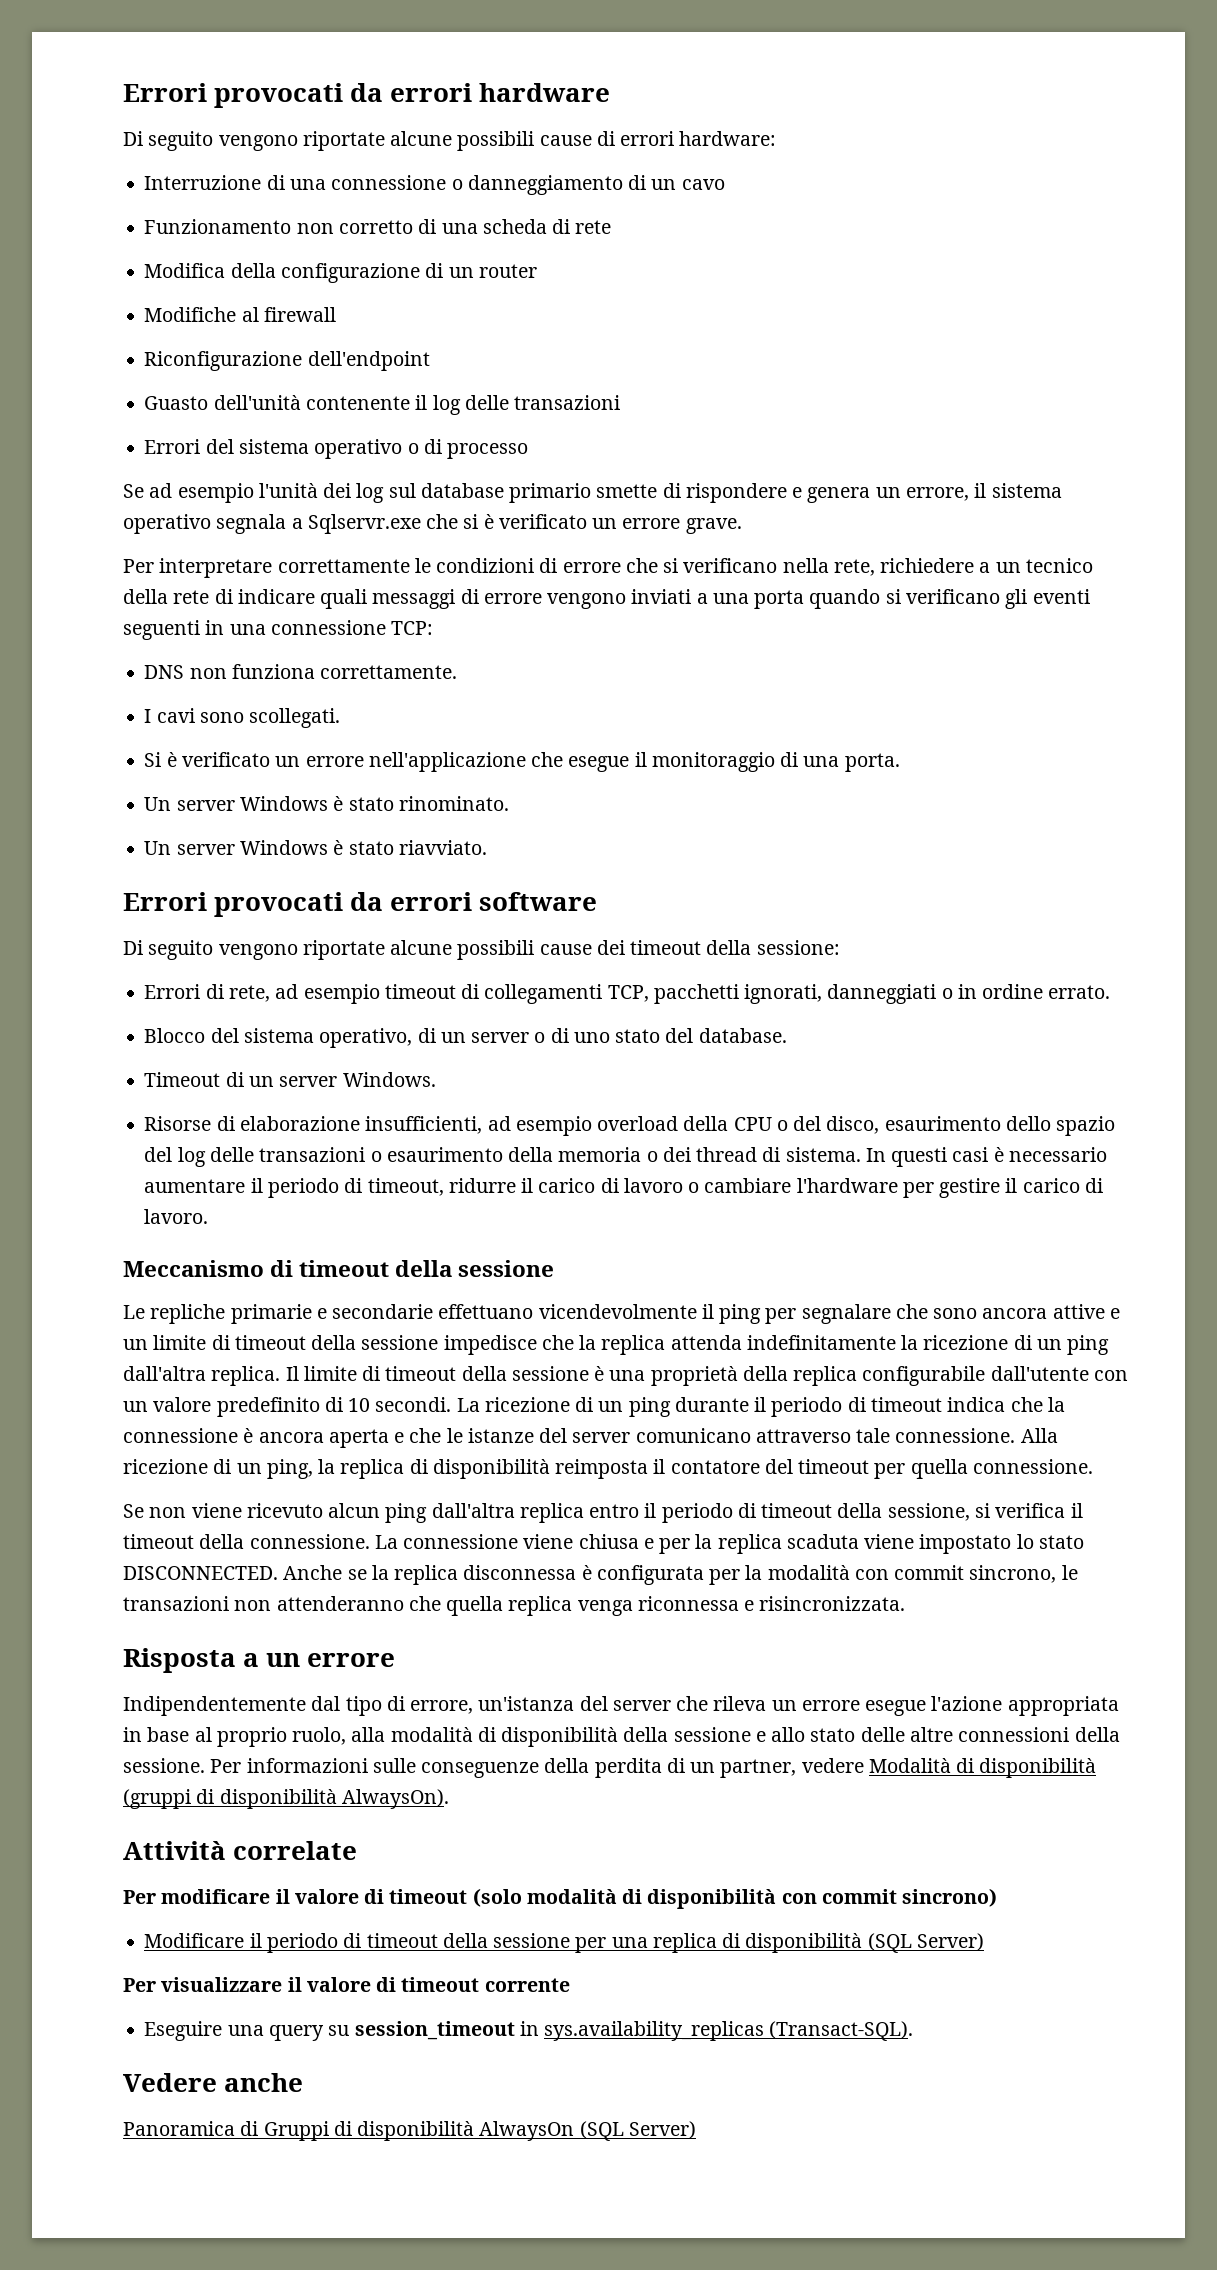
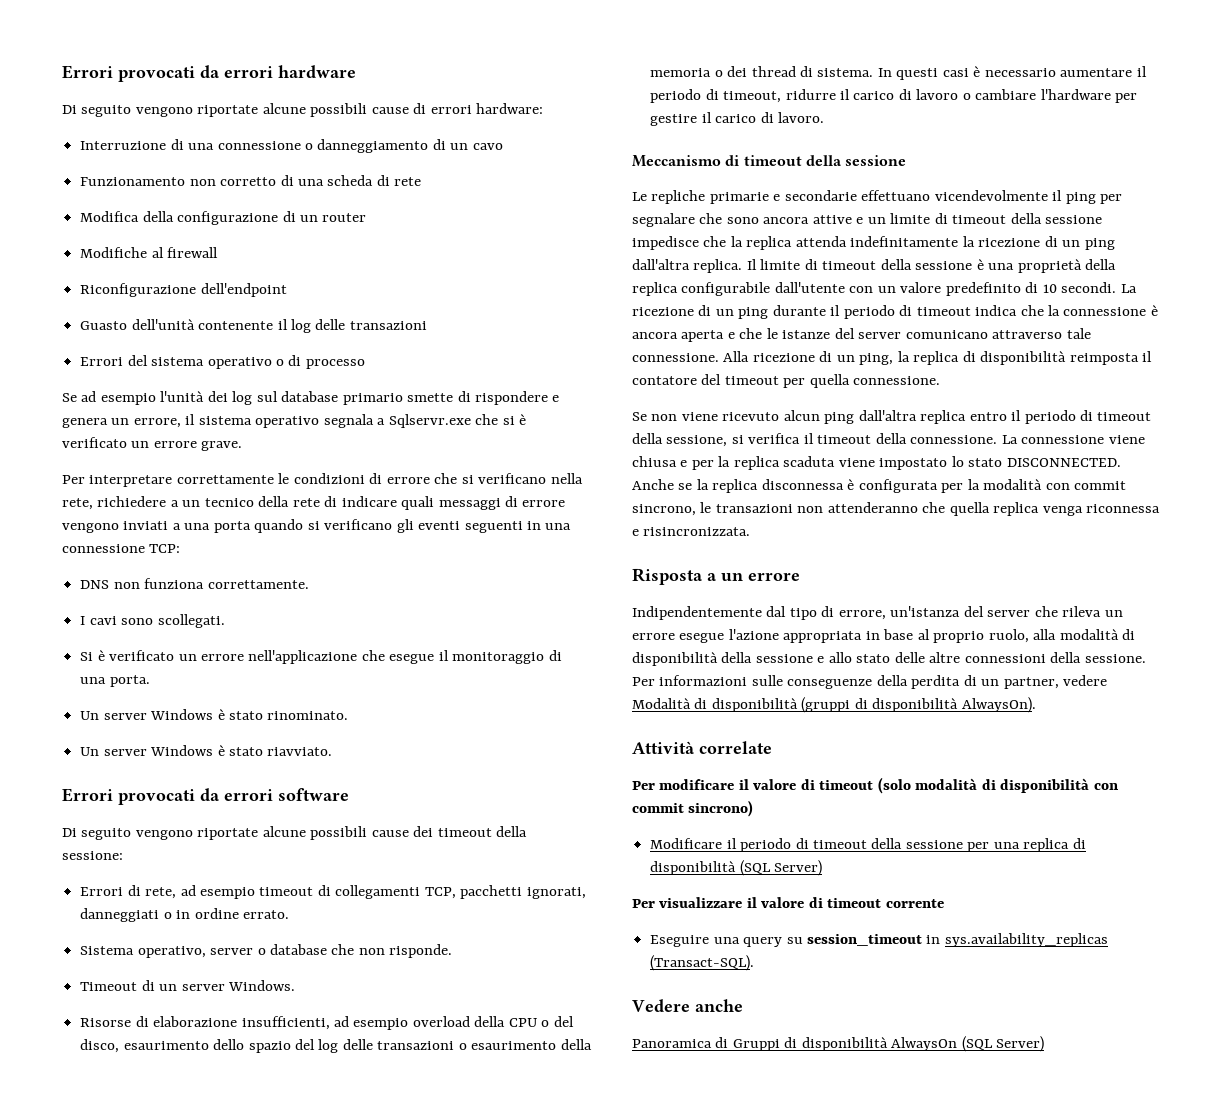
[144,1028,787,1048] Blocco del sistema operativo, di un server o di uno stato del database. -> [80,944,453,958] Sistema operativo, server o database che non risponde.

